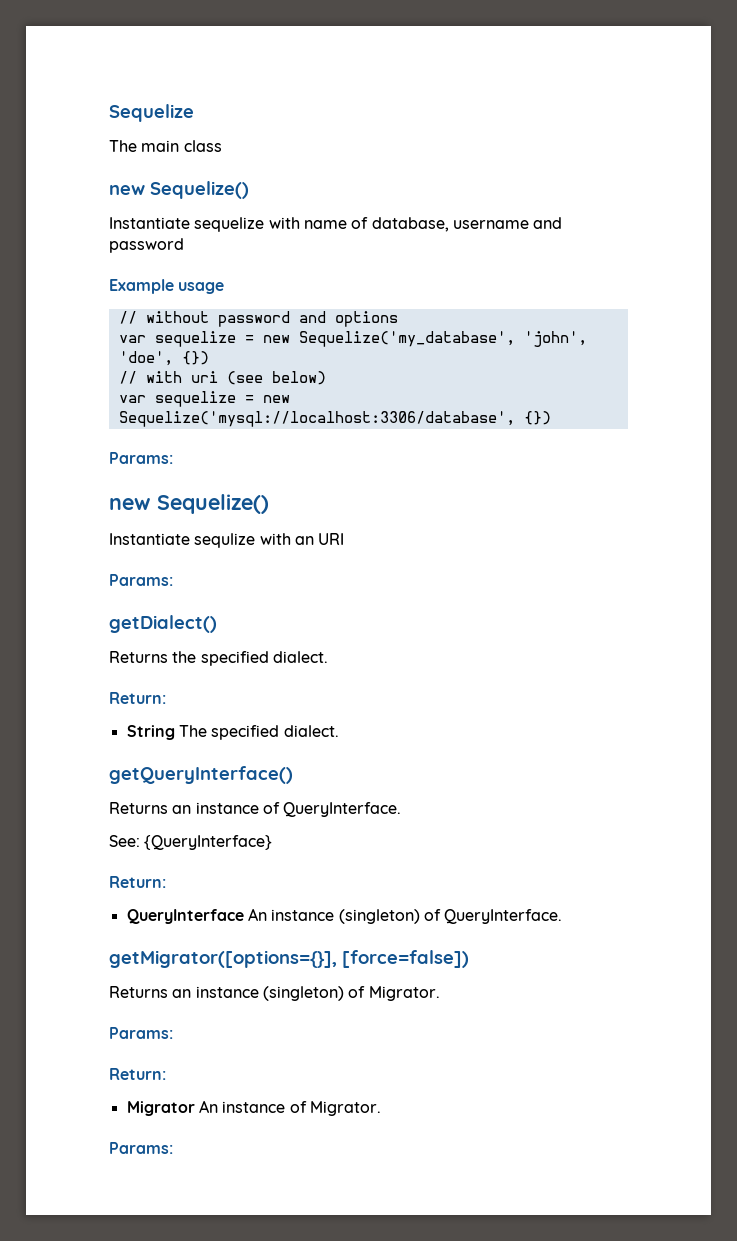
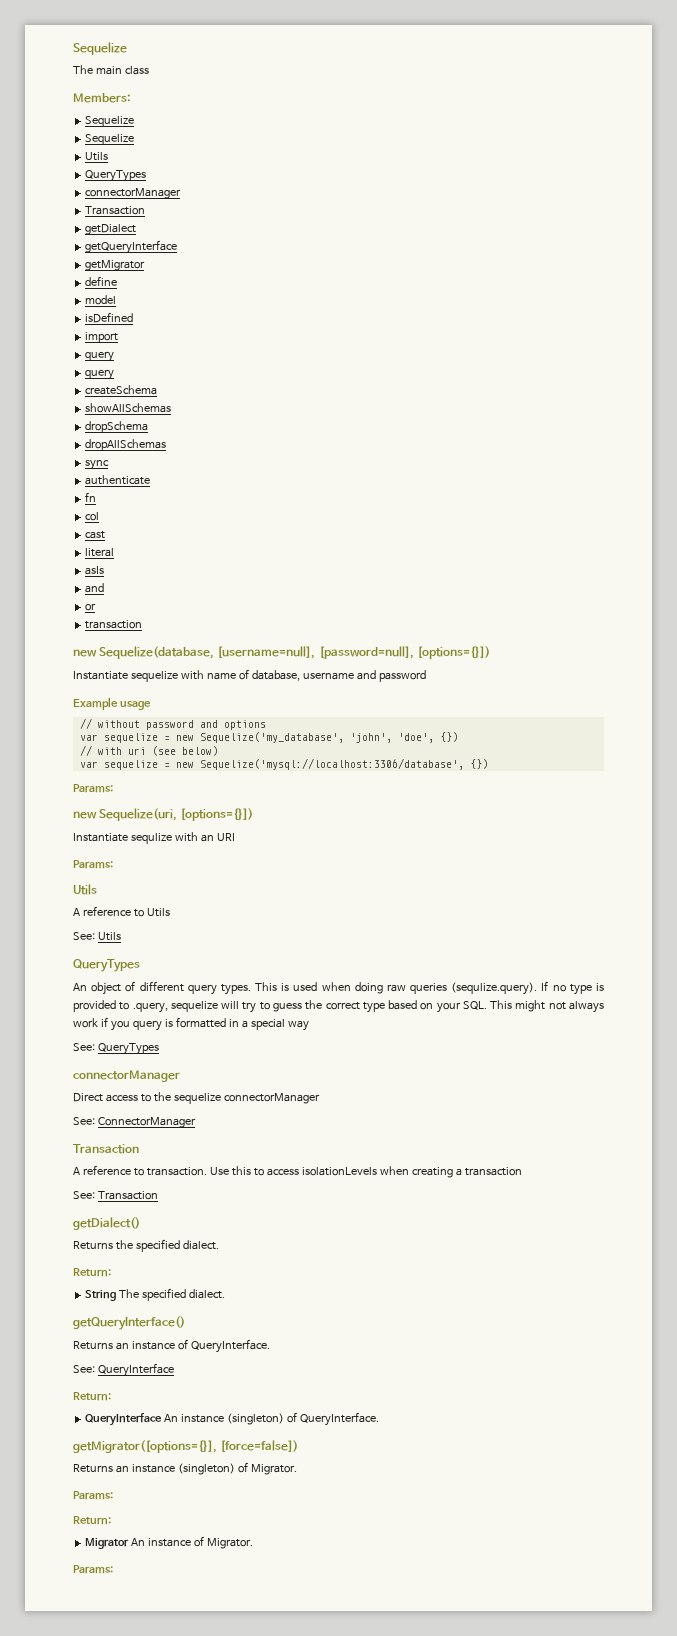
[109,181,249,199] new Sequelize() -> [73,93,131,103] [85,116,135,127] [85,134,135,145] [85,152,109,161] [85,170,147,182] [85,188,182,199] [85,206,146,215] [85,224,137,235] [85,240,178,254] [85,260,146,271] [85,276,118,286] [85,295,117,305] [85,312,134,323] [85,332,119,343] [85,351,115,362] [85,369,115,380] [85,385,158,395] [85,403,172,413] [85,421,149,433] [85,439,167,451] [85,460,110,470] [85,475,151,485] [85,492,97,502] [85,512,100,521] [85,531,106,539] [85,548,115,557] [85,566,105,575] [85,583,105,593] [85,603,97,611] [85,620,143,629] [73,646,490,659] Members: // Sequelize // Sequelize // Utils // QueryTypes // connectorManager // Transaction // getDialect // getQueryInterface // getMigrator // define // model // isDefined // import // query // query // createSchema // showAllSchemas // dropSchema // dropAllSchemas // sync // authenticate // fn // col // cast // literal // asIs // and // or // transaction // new Sequelize(database, [username=null], [password=null], [options={}])
[157,494,269,514] Sequelize() -> [99,808,254,821] Sequelize(uri, [options={}])
(173, 580) none -> [73,884,97,895] [73,906,170,917] [73,932,121,941] [73,959,140,972] [73,981,605,995] [73,1000,604,1013] [73,1017,309,1031] [73,1043,159,1055] [73,1070,180,1082] [73,1092,320,1104] [73,1117,196,1128] [73,1144,139,1154] [73,1165,522,1178] [73,1191,158,1200] // Utils // A reference to Utils // See: Utils // QueryTypes // An object of different query types. This is used when doing raw queries (sequlize.query). If no type is provided to .query, sequelize will try to guess the correct type based on your SQL. This might not always work if you query is formatted in a special way // See: QueryTypes // connectorManager // Direct access to the sequelize connectorManager // See: ConnectorManager // Transaction // A reference to transaction. Use this to access isolationLevels when creating a transaction // See: Transaction
[144,835,273,850] {QueryInterface} -> [97,1363,174,1377] QueryInterface

